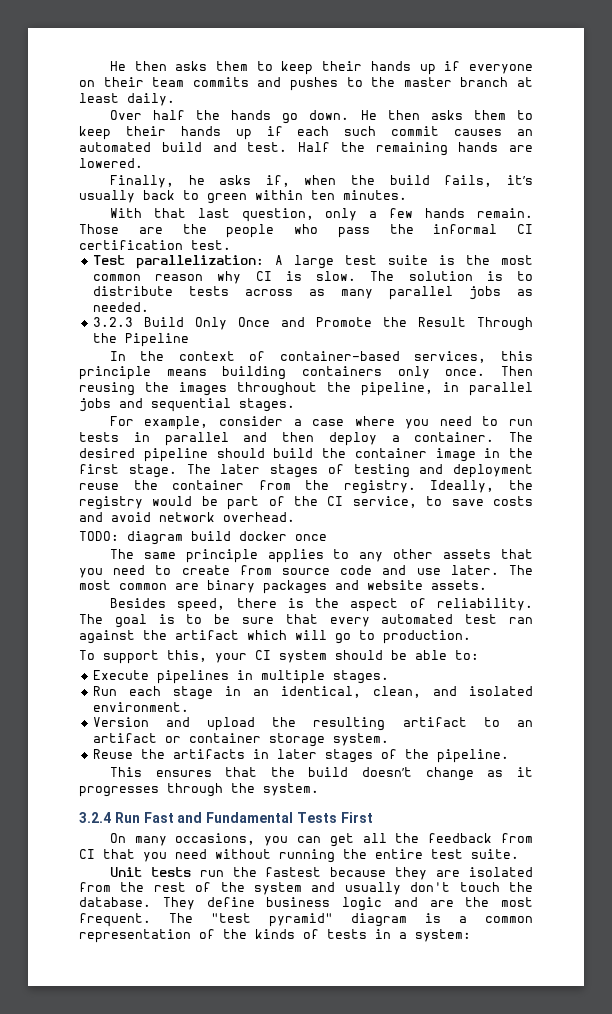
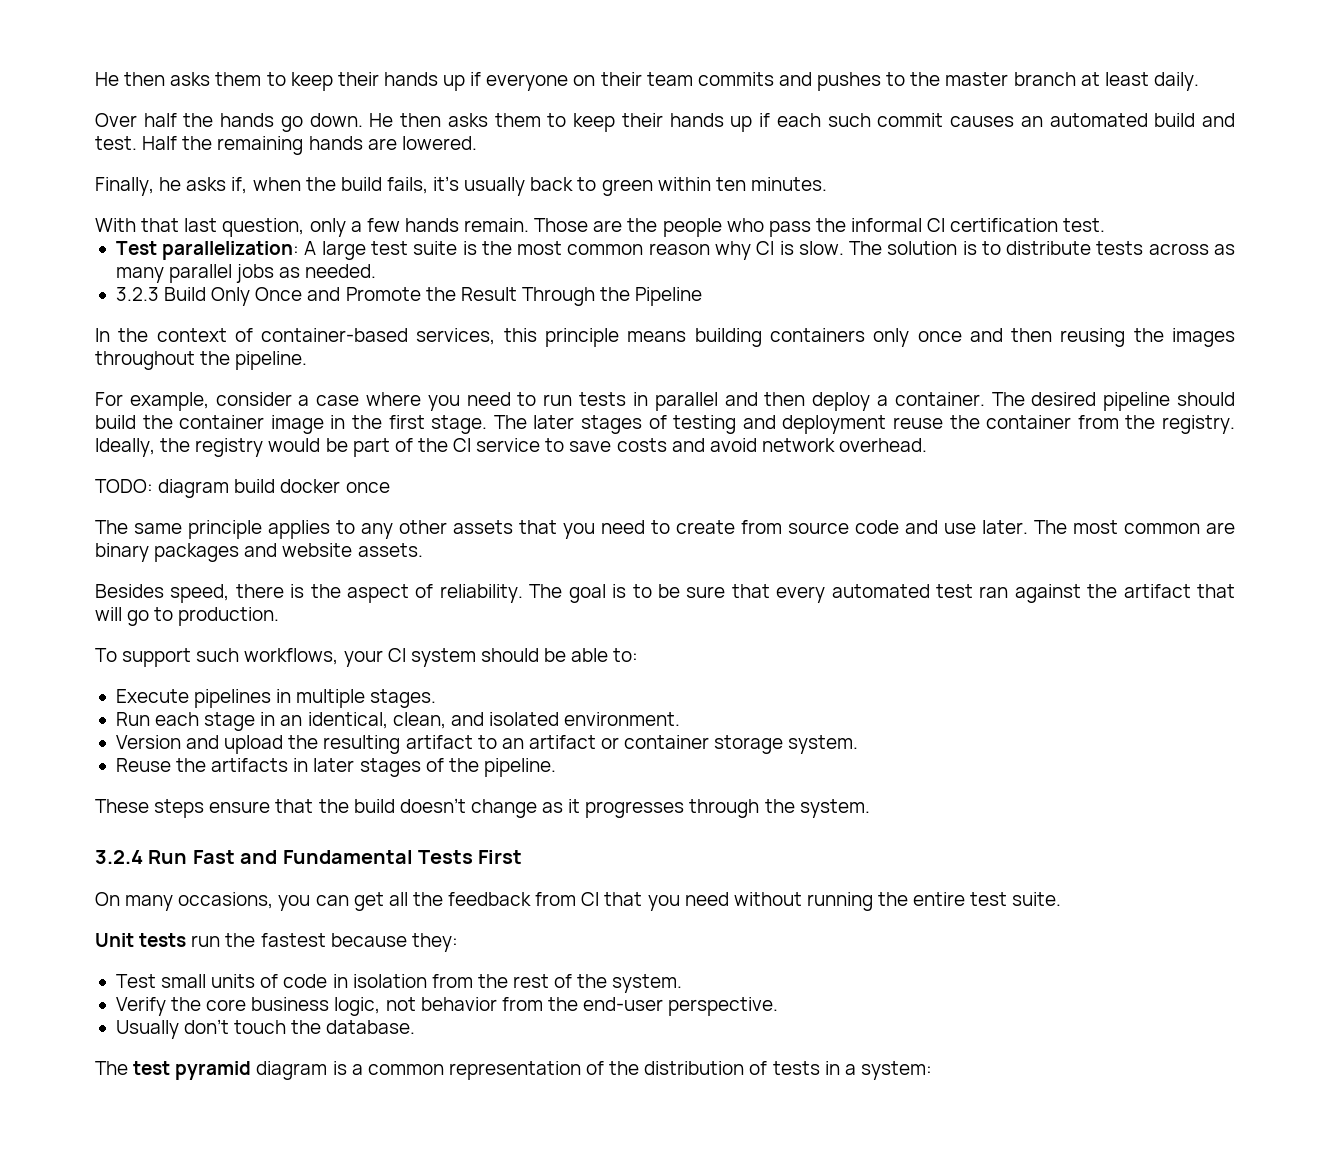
[445,366,533,376] once. Then -> [917,328,1053,342] once and then
[361,382,533,396] [79,398,295,412] pipeline, in parallel jobs and sequential stages. -> [235,351,308,370] pipeline.
[352,496,417,508] service, -> [476,438,541,452] service
[247,630,287,640] which -> [1196,584,1235,598] that
[167,650,207,662] this, -> [196,648,339,665] such workflows,
[109,767,212,777] This ensures -> [95,799,271,818] These steps ensure
[395,867,533,880] they are isolated -> [411,933,458,952] [115,974,427,988] they: // Test small units of code in isolation
[254,882,533,895] [79,897,533,911] [79,913,333,927] system and usually don't touch the database. They define business logic and are the most frequent. The "test pyramid" -> [612,974,683,993] [115,997,779,1016] [115,1019,416,1039] [95,1061,252,1080] system. // Verify the core business logic, not behavior from the end-user perspective. // Usually don’t touch the database. // The test pyramid
[255,929,295,939] kinds -> [644,1061,745,1075] distribution

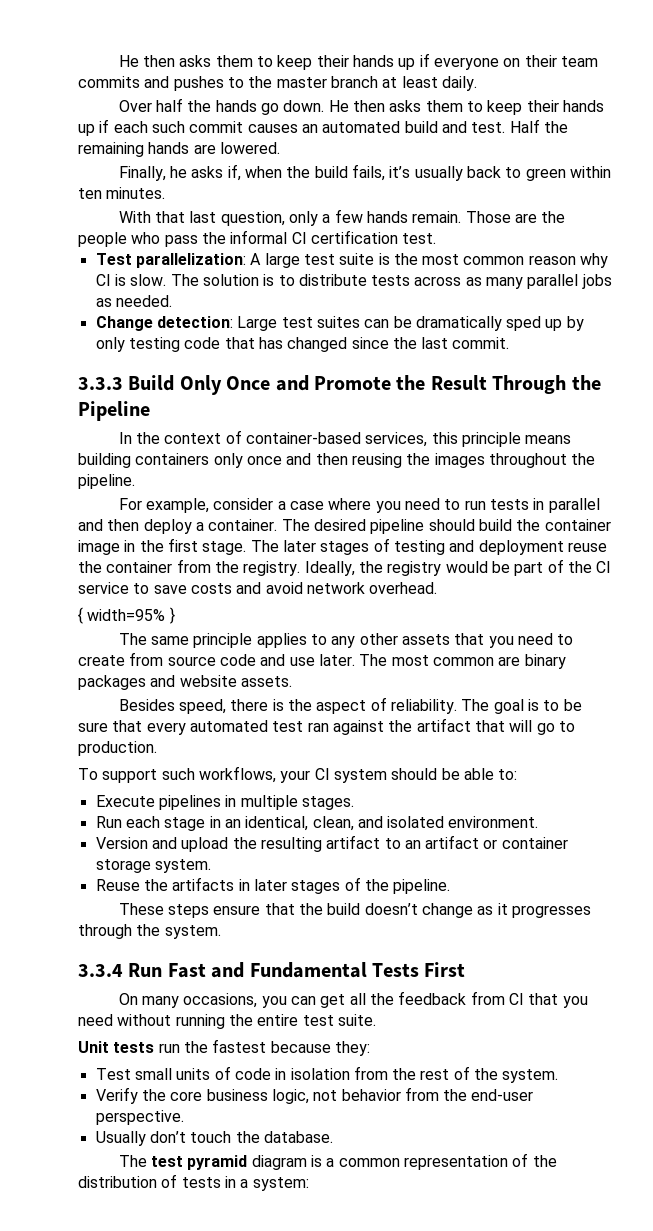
[115,287,159,301] 3.2.3 -> [95,316,584,331] [95,337,510,352] [78,377,123,390] Change detection: Large test suites can be dramatically sped up by only testing code that has changed since the last commit. // 3.3.3
[95,479,390,498] TODO: diagram build docker once -> [78,607,175,624] { width=95% }
[95,850,143,864] 3.2.4 -> [78,964,123,977] 3.3.4

